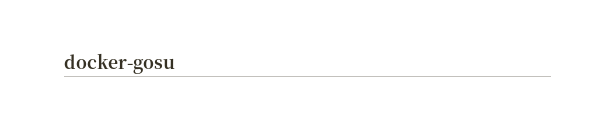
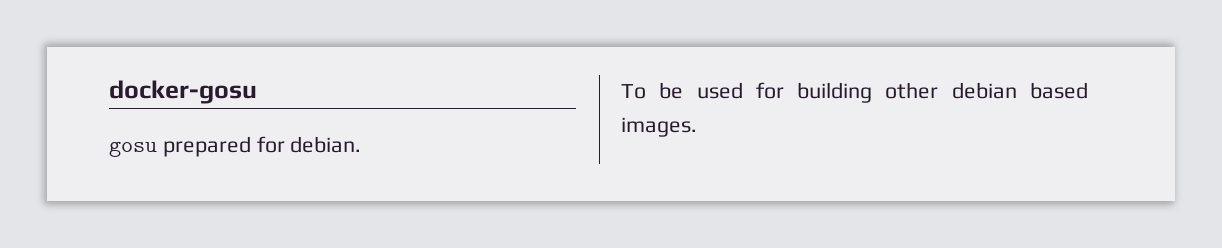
(175, 63) none -> [109,136,362,157] [621,82,1088,103] [621,117,697,137] // gosu prepared for debian. // To be used for building other debian based images.

